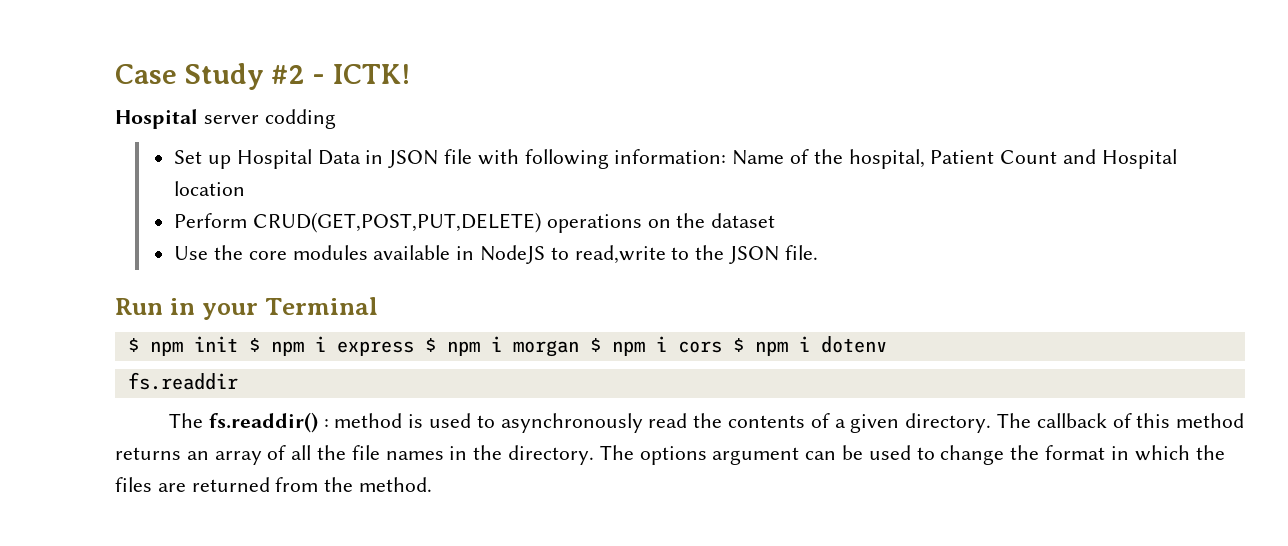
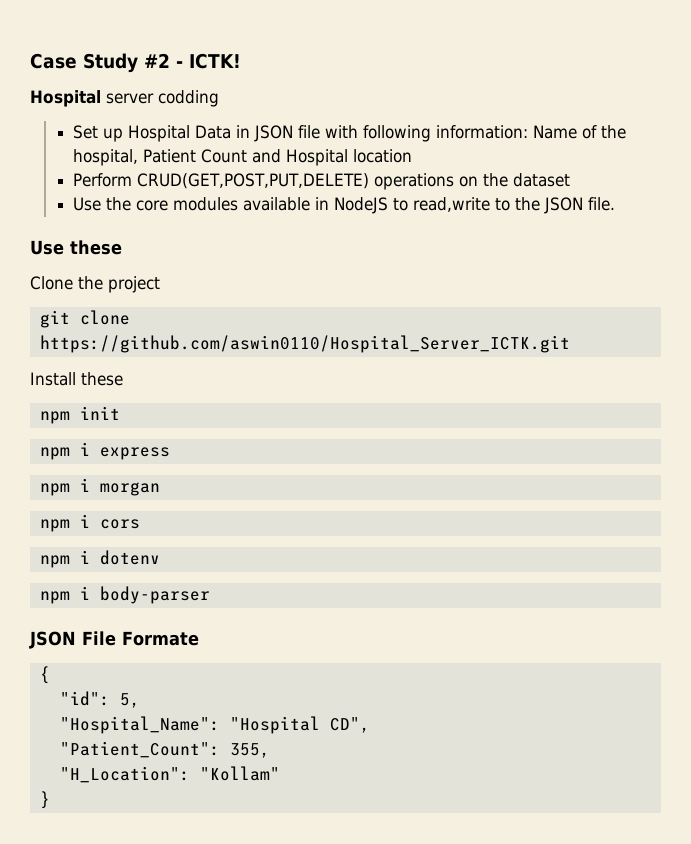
[115,297,378,320] [127,338,139,352] Run in your Terminal // $ -> [30,240,122,255] [30,276,160,293] [39,310,130,328] [39,335,570,353] [30,372,123,386] Use these // Clone the project // git clone https://github.com/aswin0110/Hospital_Server_ICTK.git // Install these //
[248,338,260,352] $ -> (120, 413) //
[424,338,436,352] $ -> (170, 453) //
[589,338,601,352] $ -> (160, 489) //
[732,338,744,352] $ -> (140, 524) //
[127,372,238,390] [168,412,1245,433] [115,445,1225,465] [115,477,433,492] fs.readdir // The fs.readdir() : method is used to asynchronously read the contents of a given directory. The callback of this method returns an array of all the file names in the directory. The options argument can be used to change the format in which the files are returned from the method. -> [39,586,210,604] [29,631,199,649] [39,666,50,684] [59,691,140,708] [59,716,370,734] [59,741,270,758] [59,766,280,783] [39,791,50,809] npm i body-parser // JSON File Formate // { // "id": 5, // "Hospital_Name": "Hospital CD", // "Patient_Count": 355, // "H_Location": "Kollam" // }

